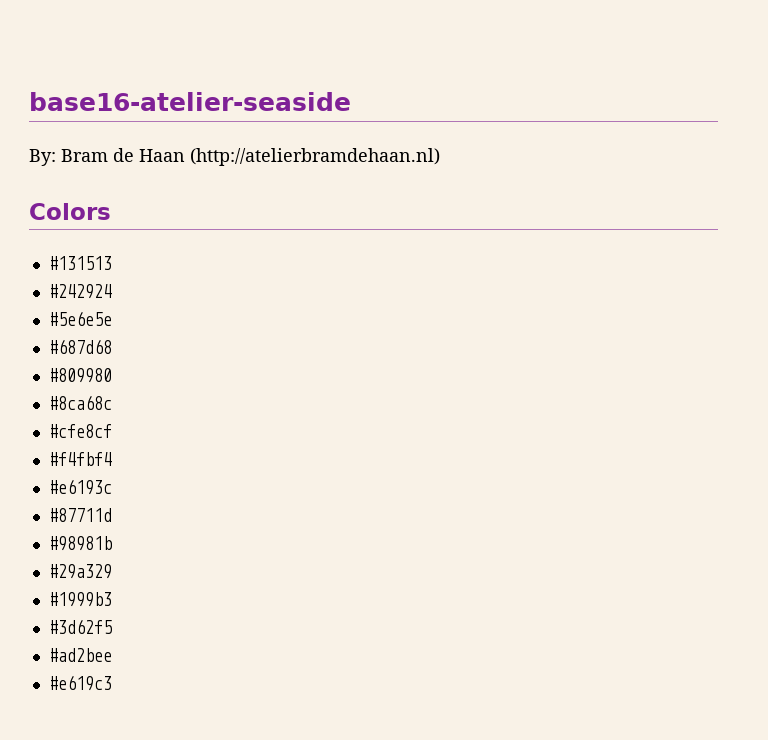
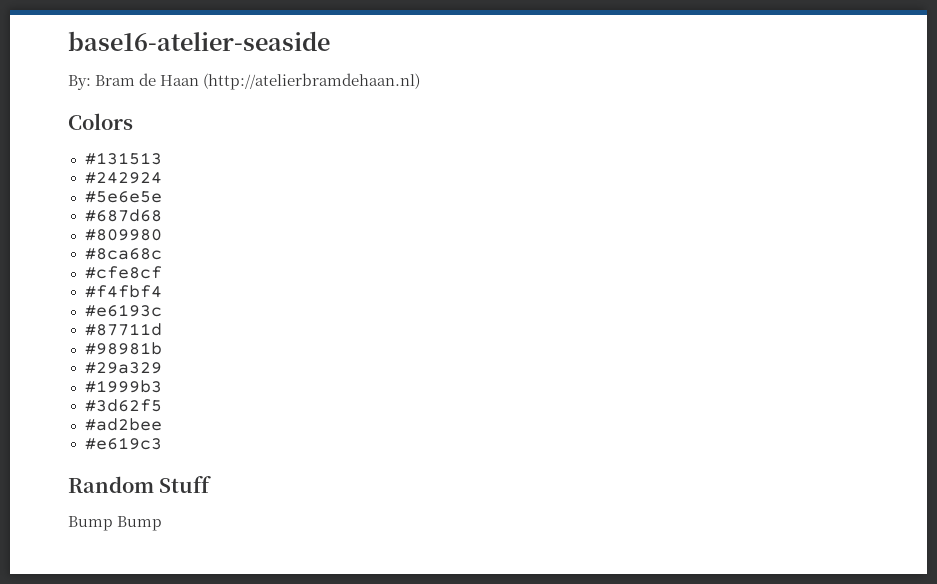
(112, 683) none -> [68,476,212,493] [68,516,163,531] // Random Stuff // Bump Bump

